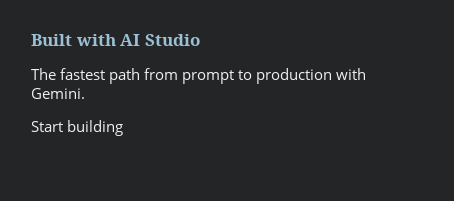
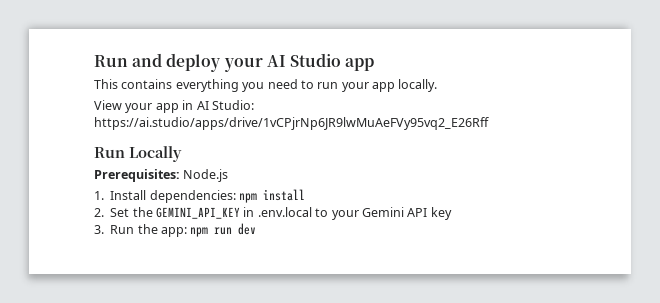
[31,34,200,46] [31,68,367,84] [31,88,85,99] [31,120,124,136] Built with AI Studio // The fastest path from prompt to production with Gemini. // Start building -> [94,53,375,72] [94,79,438,92] [94,100,254,113] [94,117,489,130] [94,146,182,162] [94,169,229,182] [94,189,305,203] [94,207,452,220] [94,223,257,237] Run and deploy your AI Studio app // This contains everything you need to run your app locally. // View your app in AI Studio: https://ai.studio/apps/drive/1vCPjrNp6JR9lwMuAeFVy95vq2_E26Rff // Run Locally // Prerequisites: Node.js // 1. Install dependencies: npm install // 2. Set the GEMINI_API_KEY in .env.local to your Gemini API key // 3. Run the app: npm run dev

